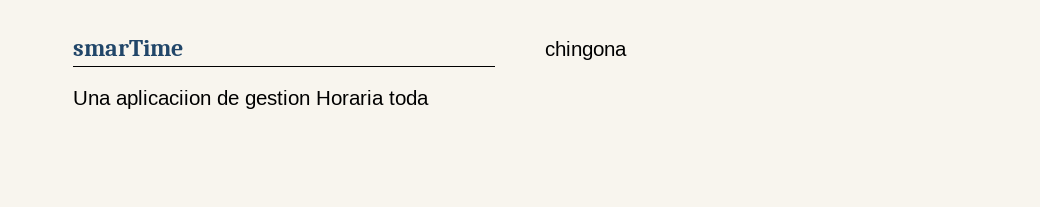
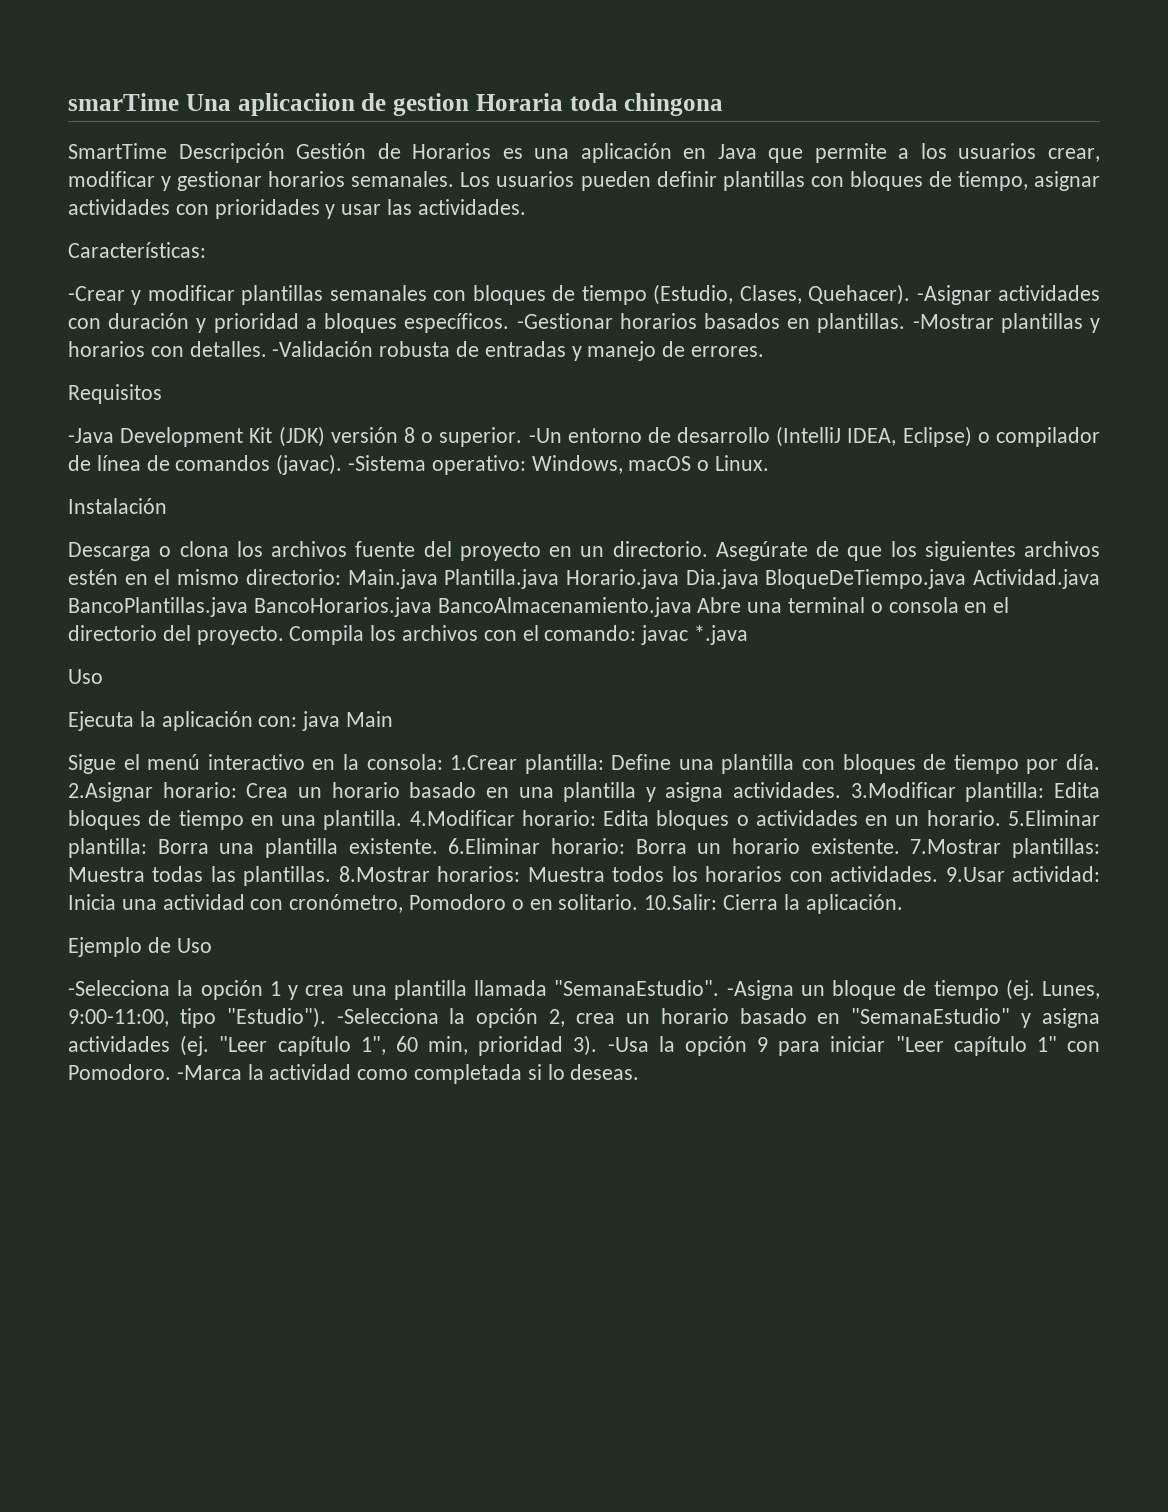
(183, 48) // -> (179, 102) none
(627, 50) none -> [68,143,1100,163] [68,171,1100,191] [68,199,526,219] [68,242,206,258] [68,284,1100,305] [68,313,1100,333] [68,341,765,361] [68,384,162,404] [68,426,1100,447] [68,454,770,475] [68,498,167,514] [68,541,1100,561] [68,569,1100,589] [68,597,1010,617] [68,625,749,645] [68,669,103,684] [68,711,394,731] [68,754,1101,774] [68,782,1100,802] [68,810,1100,830] [68,838,1100,858] [68,866,1100,886] [68,894,903,914] [68,937,212,957] [68,979,1100,1000] [68,1007,1100,1028] [68,1035,1100,1056] [68,1064,640,1084] // SmartTime Descripción Gestión de Horarios es una aplicación en Java que permite a los usuarios crear, modificar y gestionar horarios semanales. Los usuarios pueden definir plantillas con bloques de tiempo, asignar actividades con prioridades y usar las actividades. // Características: // -Crear y modificar plantillas semanales con bloques de tiempo (Estudio, Clases, Quehacer). -Asignar actividades con duración y prioridad a bloques específicos. -Gestionar horarios basados en plantillas. -Mostrar plantillas y horarios con detalles. -Validación robusta de entradas y manejo de errores. // Requisitos // -Java Development Kit (JDK) versión 8 o superior. -Un entorno de desarrollo (IntelliJ IDEA, Eclipse) o compilador de línea de comandos (javac). -Sistema operativo: Windows, macOS o Linux. // Instalación // Descarga o clona los archivos fuente del proyecto en un directorio. Asegúrate de que los siguientes archivos estén en el mismo directorio: Main.java Plantilla.java Horario.java Dia.java BloqueDeTiempo.java Actividad.java BancoPlantillas.java BancoHorarios.java BancoAlmacenamiento.java Abre una terminal o consola en el directorio del proyecto. Compila los archivos con el comando: javac *.java // Uso // Ejecuta la aplicación con: java Main // Sigue el menú interactivo en la consola: 1.Crear plantilla: Define una plantilla con bloques de tiempo por día. 2.Asignar horario: Crea un horario basado en una plantilla y asigna actividades. 3.Modificar plantilla: Edita bloques de tiempo en una plantilla. 4.Modificar horario: Edita bloques o actividades en un horario. 5.Eliminar plantilla: Borra una plantilla existente. 6.Eliminar horario: Borra un horario existente. 7.Mostrar plantillas: Muestra todas las plantillas. 8.Mostrar horarios: Muestra todos los horarios con actividades. 9.Usar actividad: Inicia una actividad con cronómetro, Pomodoro o en solitario. 10.Salir: Cierra la aplicación. // Ejemplo de Uso // -Selecciona la opción 1 y crea una plantilla llamada "SemanaEstudio". -Asigna un bloque de tiempo (ej. Lunes, 9:00-11:00, tipo "Estudio"). -Selecciona la opción 2, crea un horario basado en "SemanaEstudio" y asigna actividades (ej. "Leer capítulo 1", 60 min, prioridad 3). -Usa la opción 9 para iniciar "Leer capítulo 1" con Pomodoro. -Marca la actividad como completada si lo deseas.

